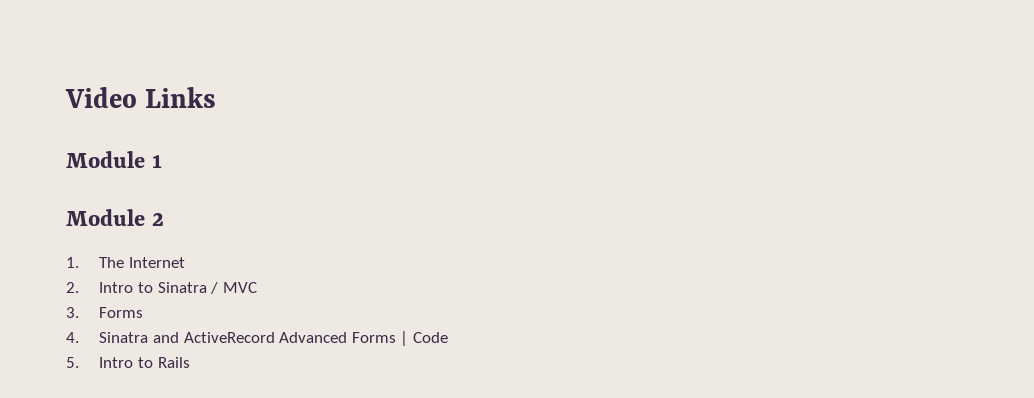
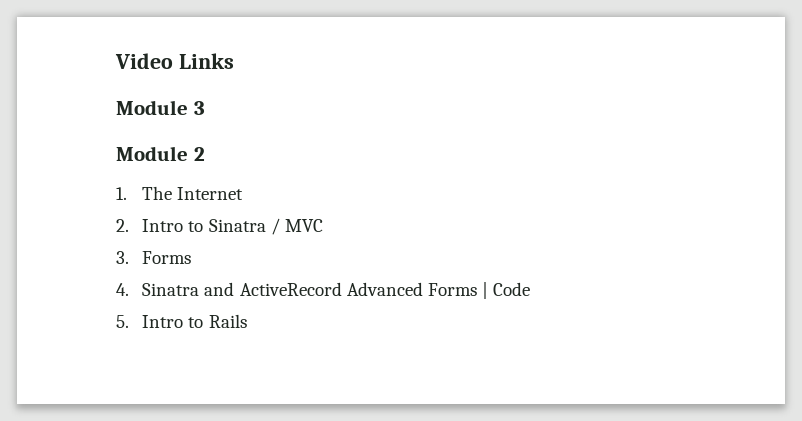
[152,155,163,168] 1 -> [193,101,205,115] 3

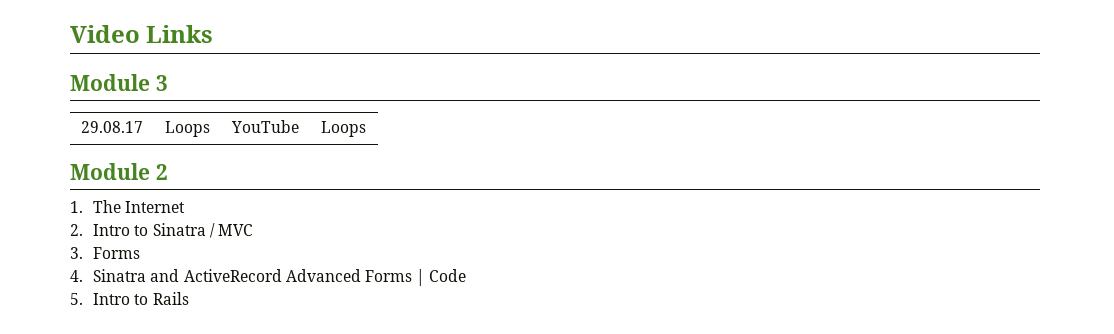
(205, 108) none -> [80,121,143,133] [164,121,210,137] [230,120,299,133] [320,121,366,137] // 29.08.17 | Loops | YouTube | Loops

